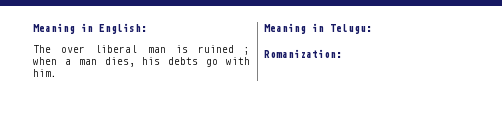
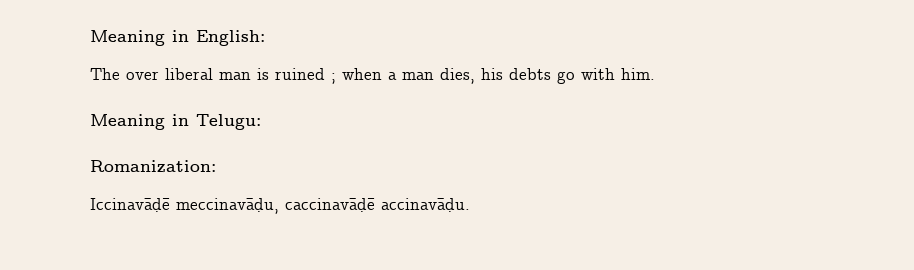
(342, 53) none -> [90,198,470,214] // Iccinavāḍē meccinavāḍu, caccinavāḍē accinavāḍu.

